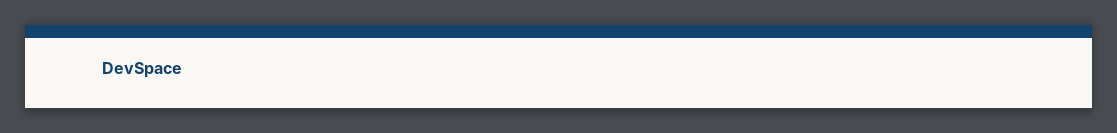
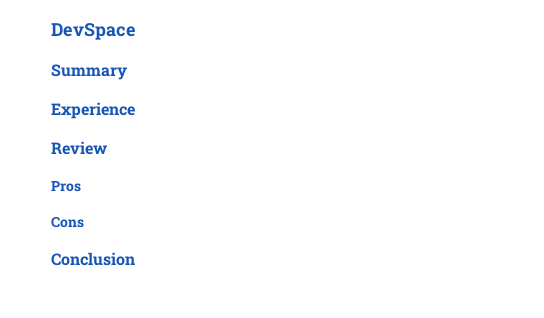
(182, 70) none -> [51,64,127,80] [51,102,135,119] [51,141,108,155] [51,181,81,192] [51,216,84,228] [51,252,135,266] // Summary // Experience // Review // Pros // Cons // Conclusion

